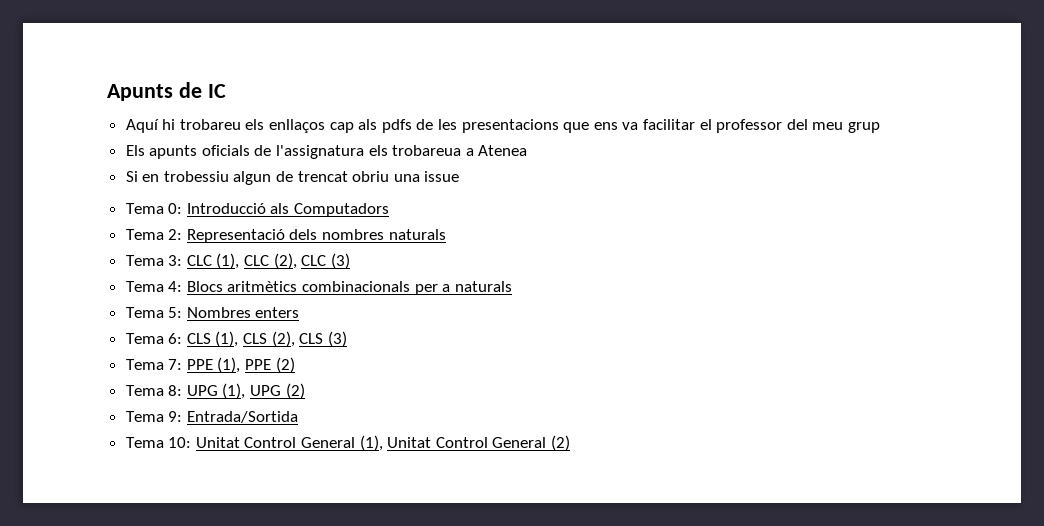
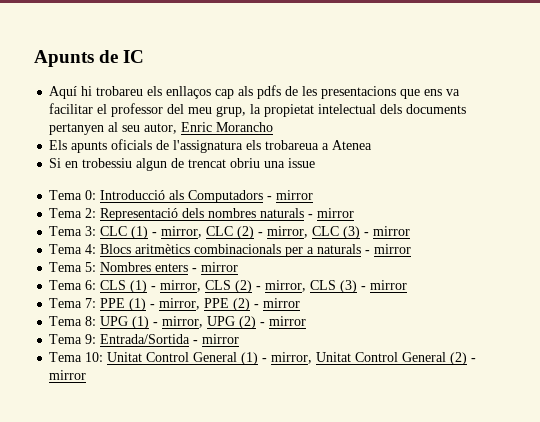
[847,122,880,133] grup -> [216,104,467,117] [49,122,274,135] grup, la propietat intelectual dels documents pertanyen al seu autor, Enric Morancho
(390, 210) none -> [267,190,314,200] - mirror
(446, 234) none -> [308,208,355,218] - mirror
[216,253,297,269] (1), CLC (2), -> [131,226,309,239] (1) - mirror, CLC (2) - mirror,
(350, 261) none -> [364,226,411,236] - mirror
(512, 286) none -> [365,244,412,254] - mirror
(300, 312) none -> [192,262,239,272] - mirror
[215,331,295,347] (1), CLS (2), -> [130,280,307,293] (1) - mirror, CLS (2) - mirror,
(347, 339) none -> [361,280,408,290] - mirror
[217,357,241,373] (1), -> [129,298,201,311] (1) - mirror,
(295, 365) none -> [254,298,301,308] - mirror
[222,383,246,399] (1), -> [132,316,204,329] (1) - mirror,
(305, 391) none -> [260,316,307,326] - mirror
(298, 417) none -> [193,334,240,344] - mirror
[359,435,383,451] (1), -> [241,352,313,365] (1) - mirror,
(571, 443) none -> [471,358,477,362] [49,370,87,380] - mirror

